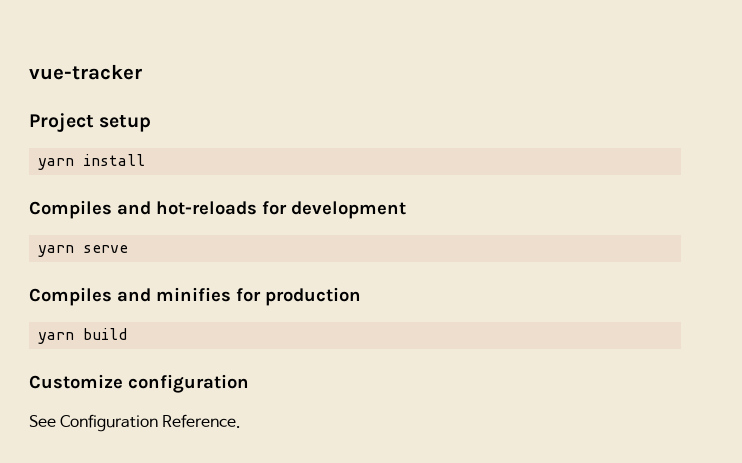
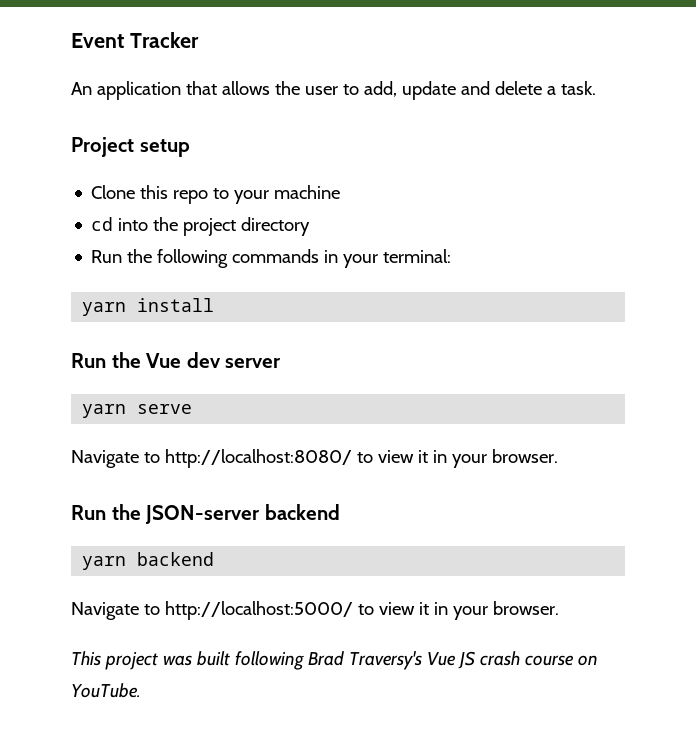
[29,64,142,80] [29,113,152,132] [38,154,146,170] [29,200,406,219] [38,245,129,257] [29,287,361,306] [38,328,128,344] [29,374,249,393] [29,414,242,432] vue-tracker // Project setup // yarn install // Compiles and hot-reloads for development // yarn serve // Compiles and minifies for production // yarn build // Customize configuration // See Configuration Reference. -> [71,32,199,48] [71,81,596,100] [71,137,190,157] [91,185,341,204] [91,217,311,236] [91,249,452,268] [82,298,215,316] [71,352,282,368] [82,404,193,418] [71,449,558,468] [71,504,340,524] [82,552,215,570] [71,601,559,620] [71,651,598,670] [71,683,141,698] Event Tracker // An application that allows the user to add, update and delete a task. // Project setup // Clone this repo to your machine // cd into the project directory // Run the following commands in your terminal: // yarn install // Run the Vue dev server // yarn serve // Navigate to http://localhost:8080/ to view it in your browser. // Run the JSON-server backend // yarn backend // Navigate to http://localhost:5000/ to view it in your browser. // This project was built following Brad Traversy's Vue JS crash course on YouTube.

